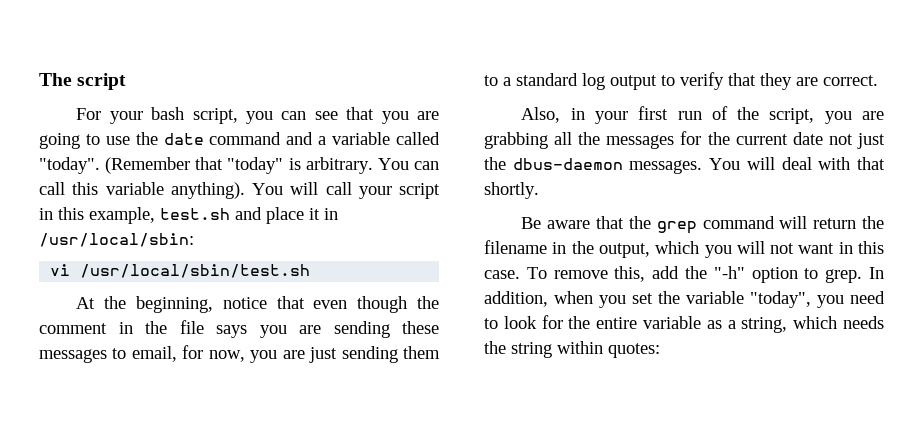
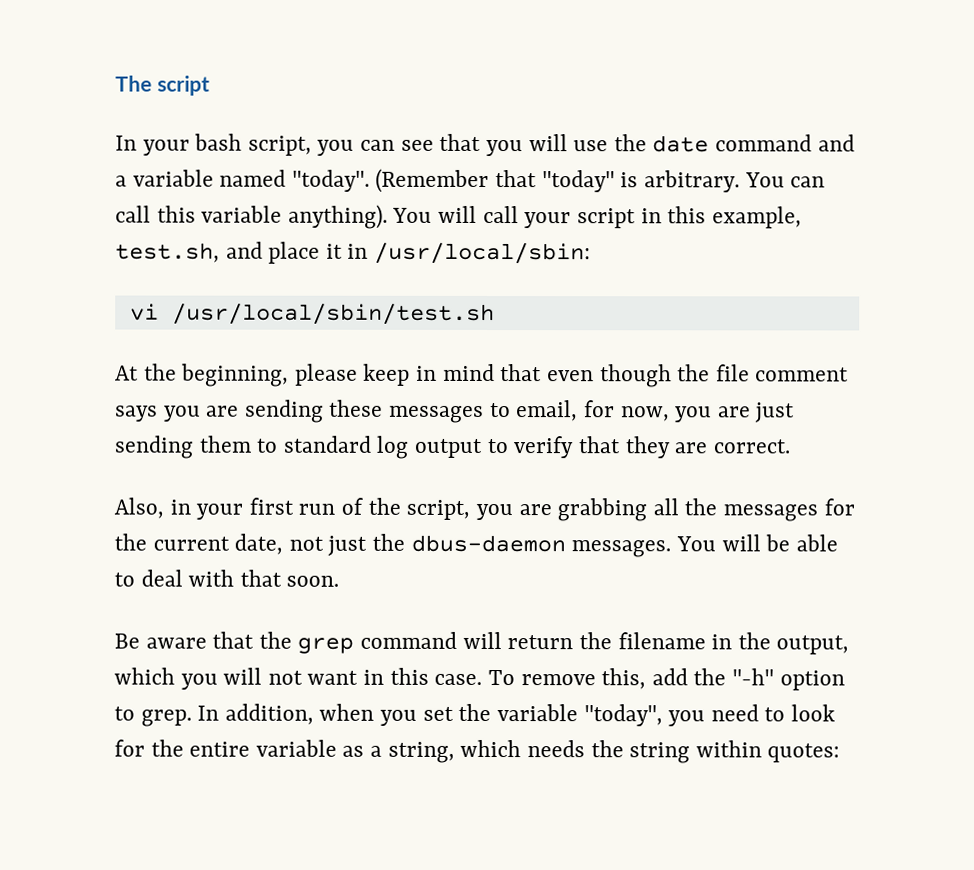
[76,108,102,120] For -> [115,135,137,151] In
[416,111,439,120] [39,133,100,149] are going to -> [528,134,568,152] will
[396,132,441,145] called -> [219,169,287,187] named
[160,208,230,220] test.sh -> [115,242,220,263] test.sh,
[222,296,439,313] [39,320,204,334] notice that even though the comment in the file -> [294,363,850,388] please keep in mind that even though the file comment
[503,77,511,86] a -> (278, 445) none
[792,132,823,145] date -> [234,533,284,555] date,
(775, 163) none -> [765,534,838,552] [114,572,135,587] be able to
[484,182,539,199] shortly. -> [286,575,340,587] soon.

